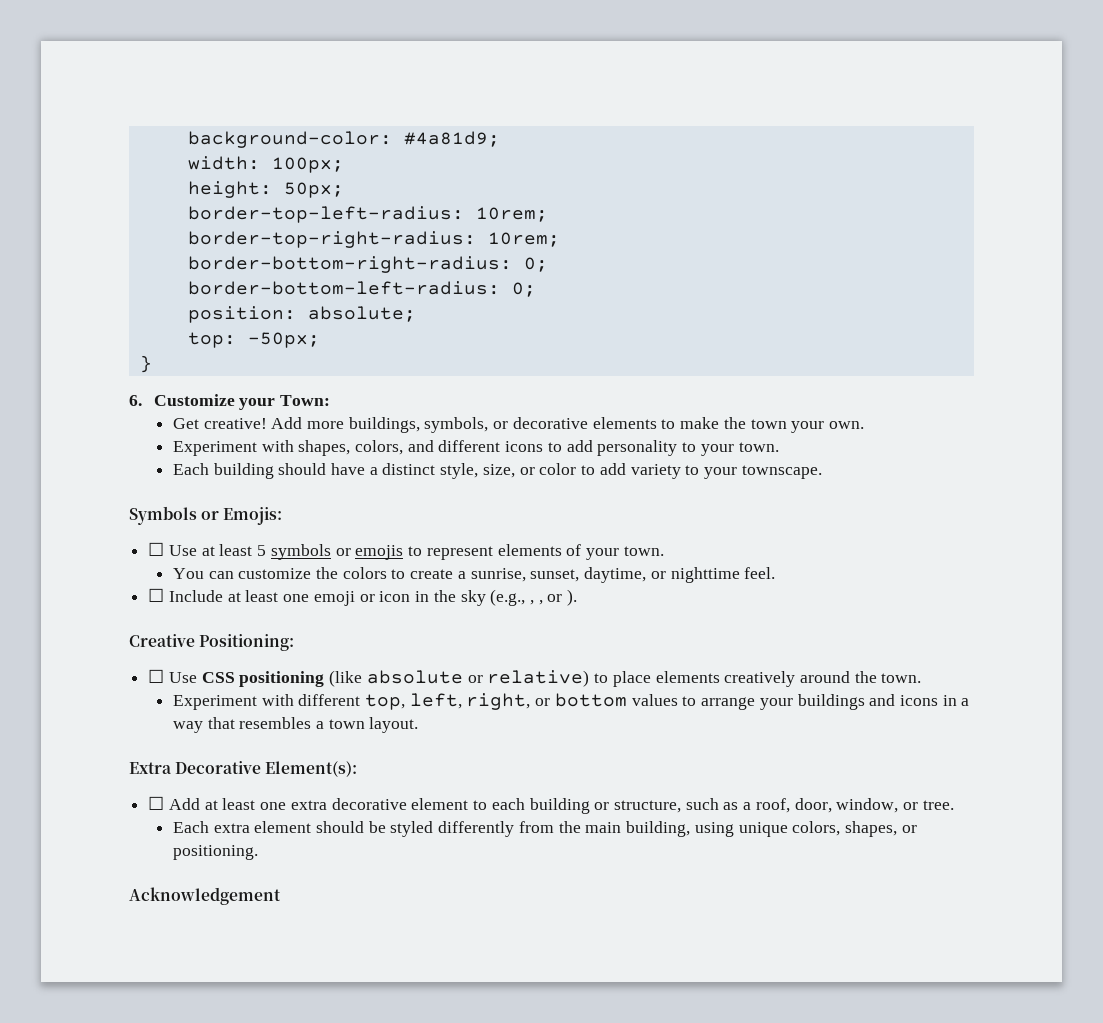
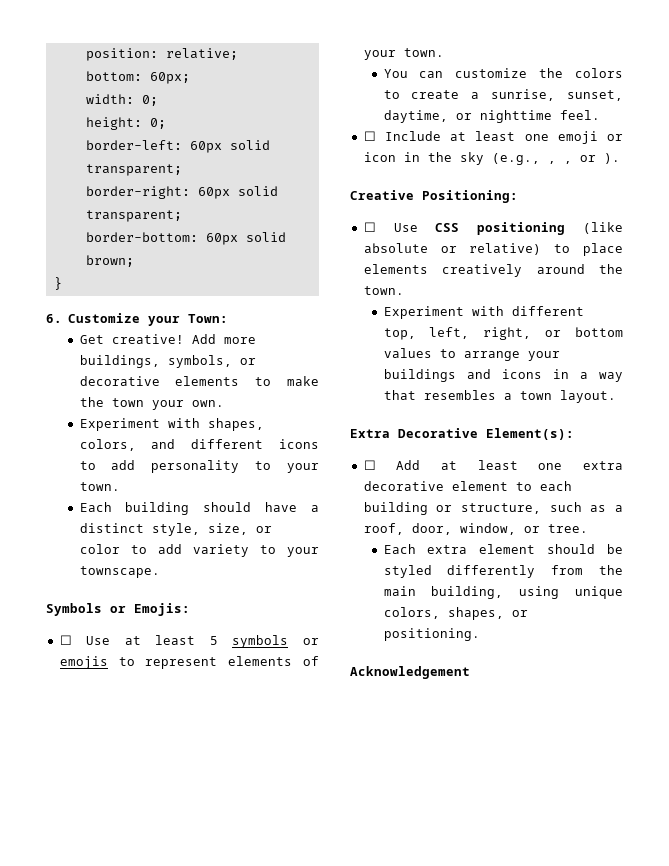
[187,131,500,148] background-color: #4a81d9; -> [85,48,238,61] [85,71,190,84] position: relative; // bottom: 60px;
[271,157,344,173] 100px; -> [141,95,158,106] 0;
[283,182,344,198] [187,206,548,223] [187,231,560,248] [187,256,548,273] [187,281,536,297] [187,306,416,323] [187,332,320,348] 50px; // border-top-left-radius: 10rem; // border-top-right-radius: 10rem; // border-bottom-right-radius: 0; // border-bottom-left-radius: 0; // position: absolute; // top: -50px; -> [149,118,166,129] [85,140,270,153] [85,164,182,176] [85,186,278,199] [85,210,182,222] [85,232,286,245] [85,255,134,267] 0; // border-left: 60px solid transparent; // border-right: 60px solid transparent; // border-bottom: 60px solid brown;

